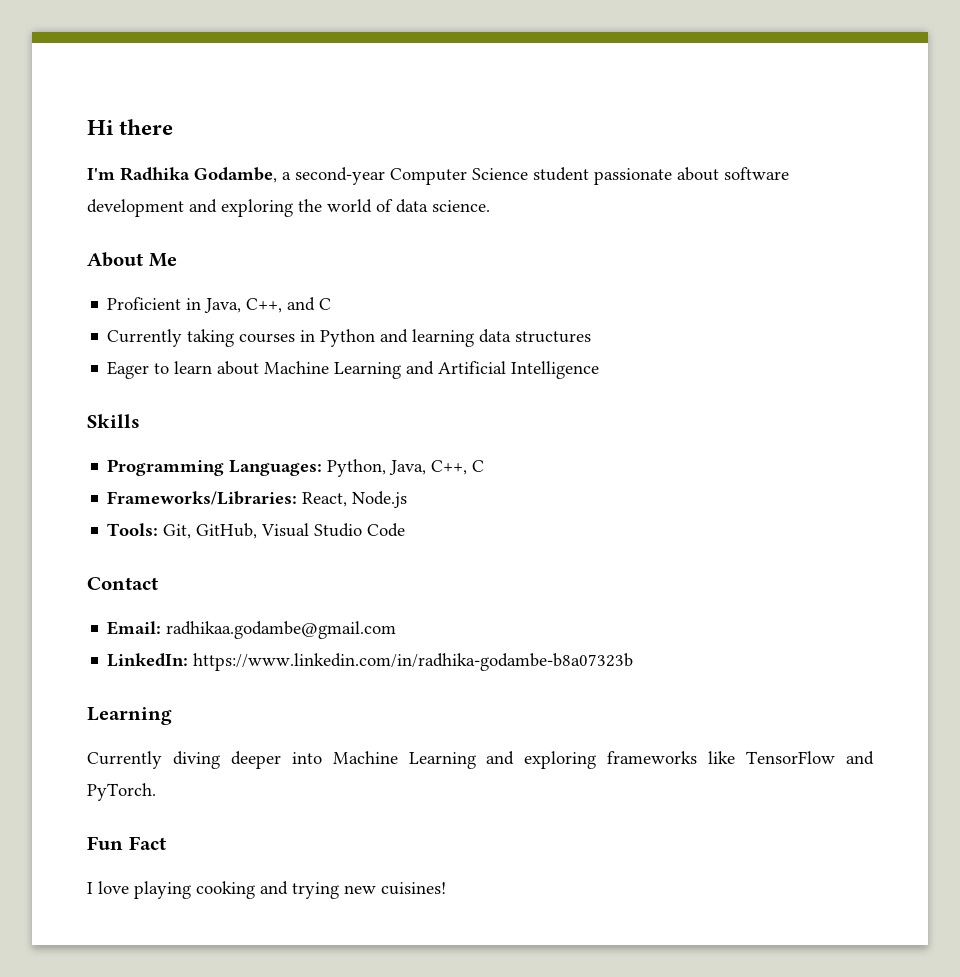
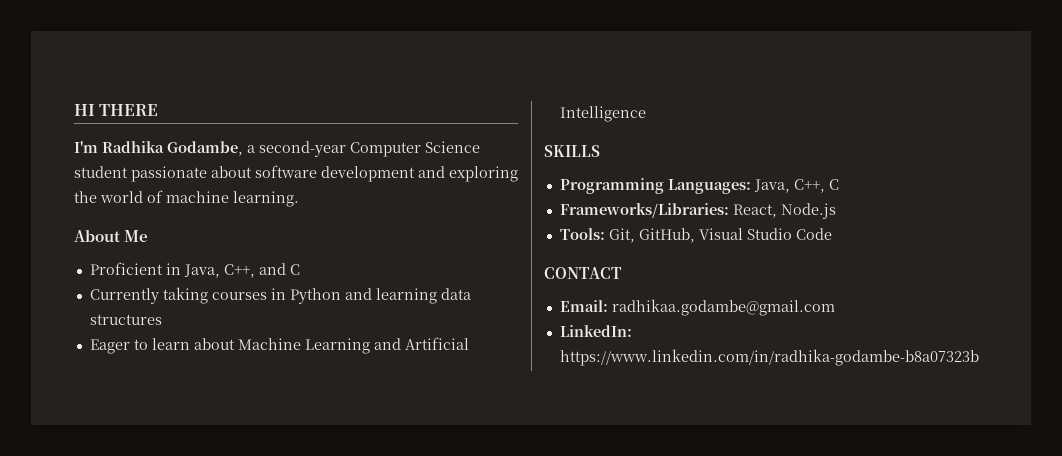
[87,119,174,135] Hi there -> [74,104,159,116] HI THERE
[396,199,490,213] data science. -> [166,191,299,207] machine learning.
[87,414,140,428] Skills -> [544,145,600,157] SKILLS
[327,459,387,477] Python, -> (751, 186) none
[87,577,158,590] Contact -> [544,267,622,279] CONTACT
[87,707,172,725] [87,751,874,769] [87,783,156,801] [87,836,166,850] [87,881,446,899] // Learning // Currently diving deeper into Machine Learning and exploring frameworks like TensorFlow and PyTorch. // Fun Fact // I love playing cooking and trying new cuisines! -> (979, 357) none

